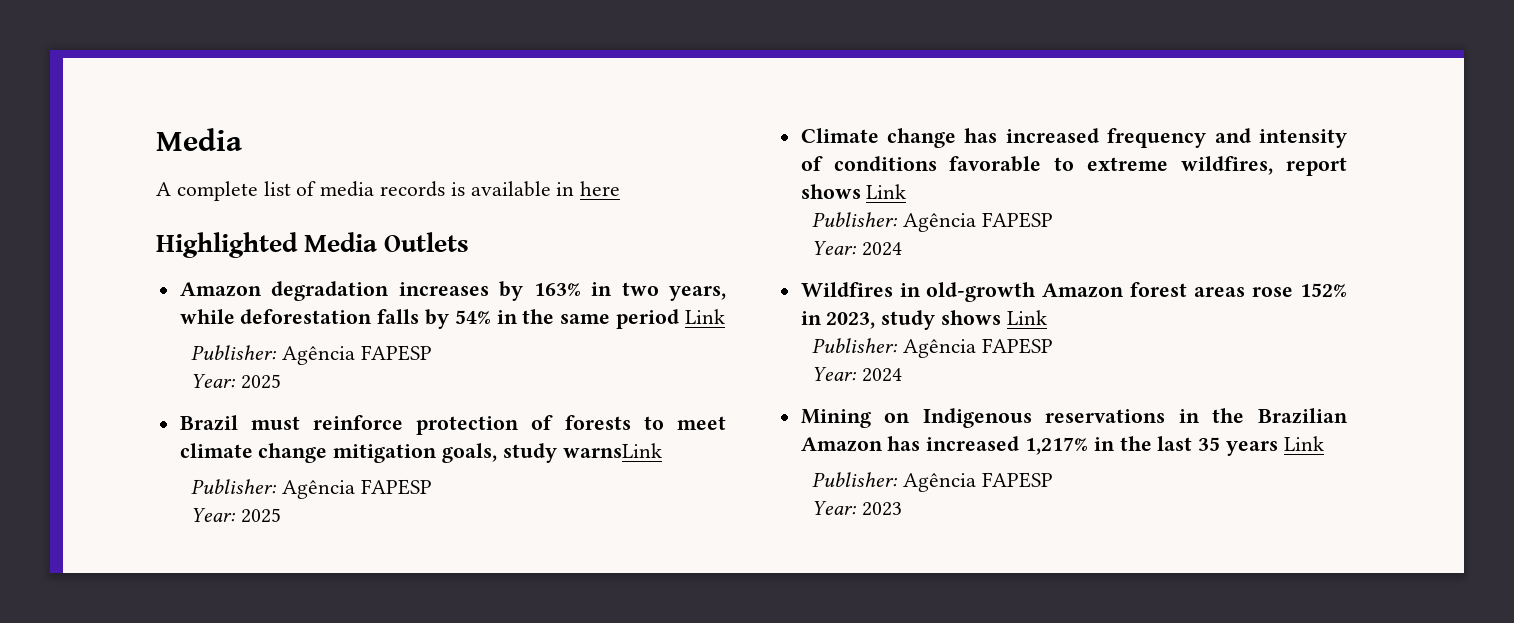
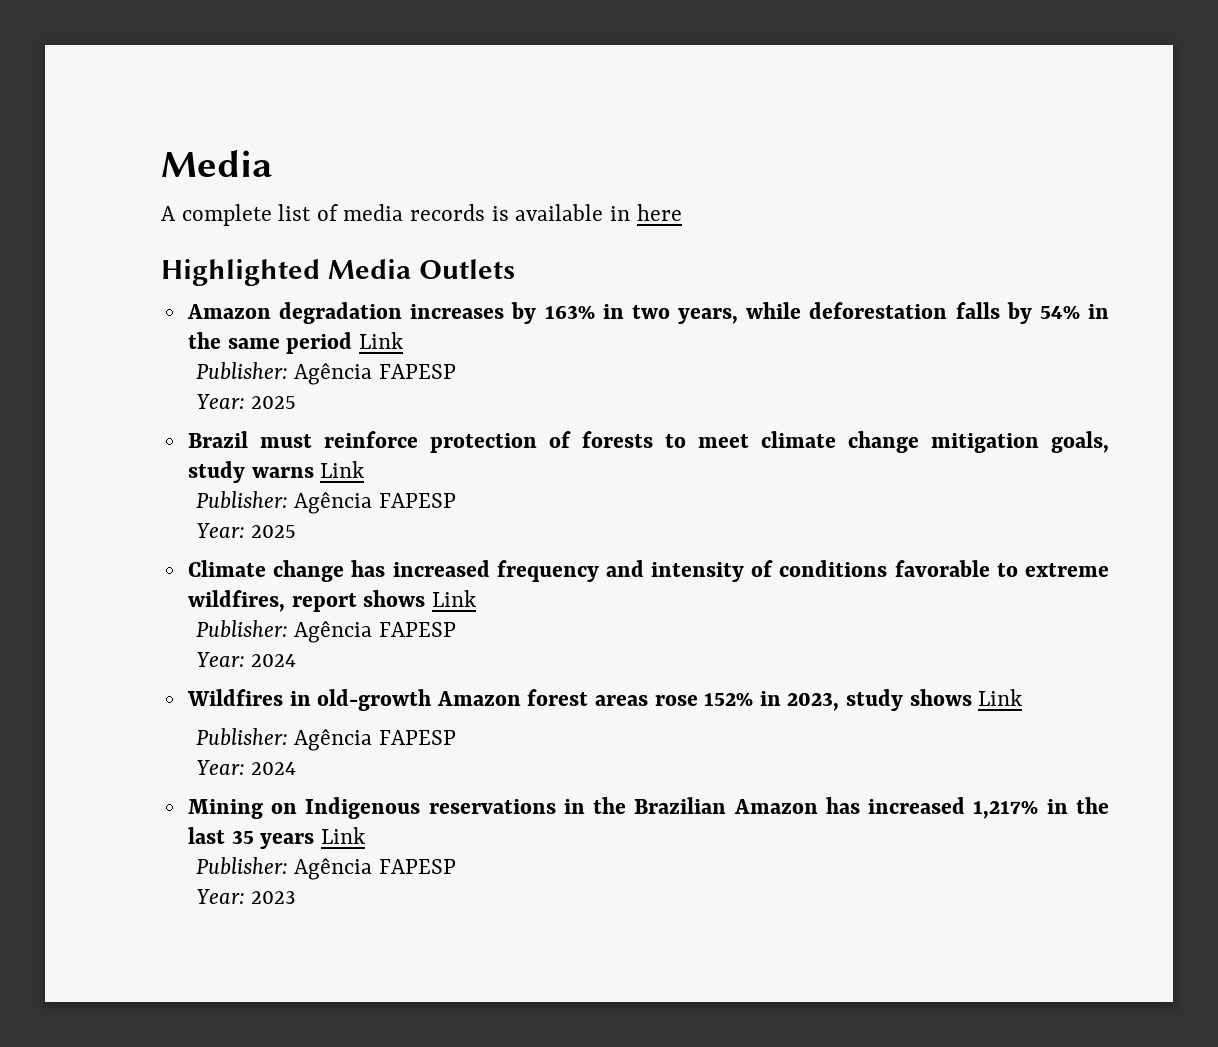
[562,443,662,458] warnsLink -> [251,461,365,478] warns Link

